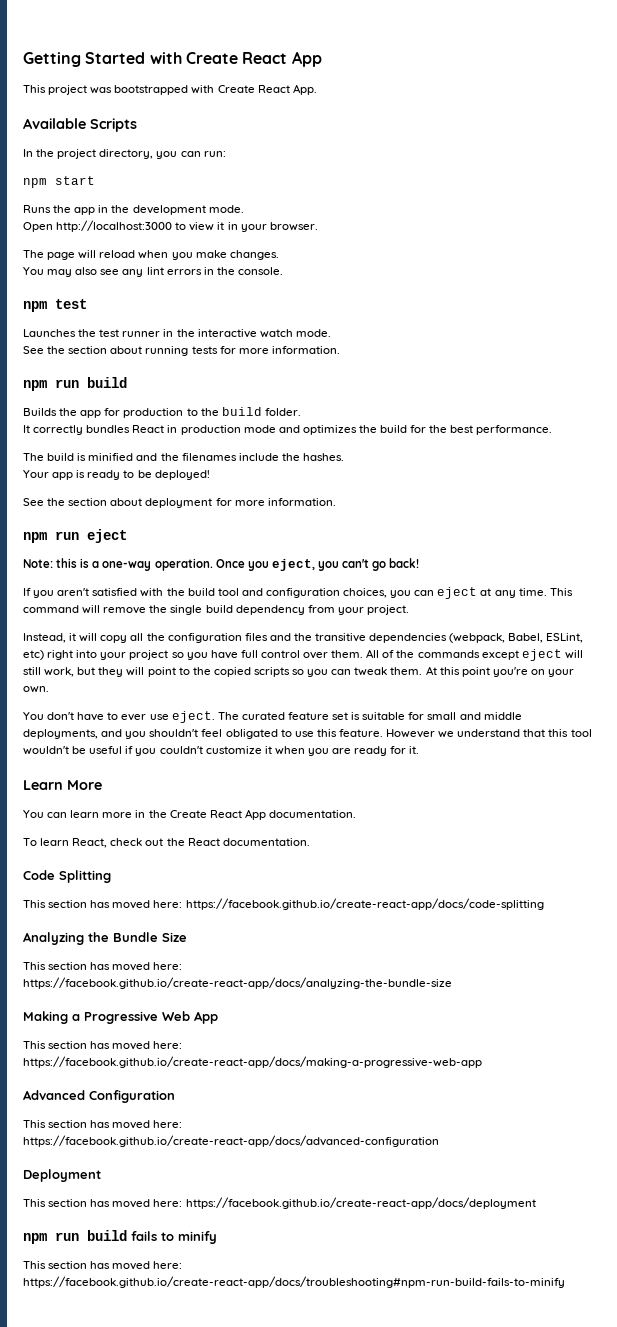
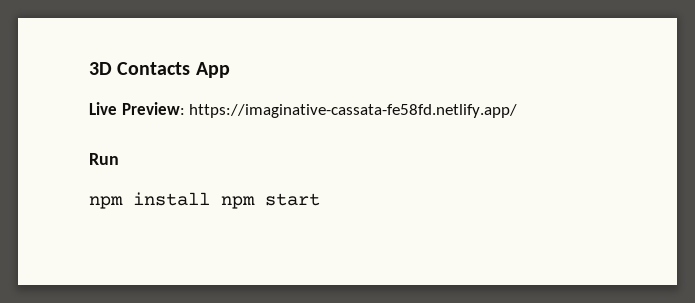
[23,51,322,67] [23,84,317,95] [23,118,137,132] [23,149,226,159] [23,178,47,188] Getting Started with Create React App // This project was bootstrapped with Create React App. // Available Scripts // In the project directory, you can run: // npm -> [89,62,230,78] [89,102,518,118] [89,153,119,165] [89,192,255,209] 3D Contacts App // Live Preview: https://imaginative-cassata-fe58fd.netlify.app/ // Run // npm install npm
[23,205,244,215] [23,220,318,232] [23,250,279,260] [23,267,283,277] [23,299,87,312] [23,329,331,338] [23,346,340,356] [23,377,127,391] [23,407,301,418] [23,425,553,435] [23,453,344,461] [23,470,210,480] [23,498,336,508] [23,529,127,543] [23,558,420,571] [23,587,573,599] [23,605,409,615] [23,633,584,643] [23,649,583,661] [23,666,575,677] [23,686,49,693] [23,711,522,723] [23,729,592,739] [23,746,420,756] [23,780,102,790] [23,809,356,820] [23,838,310,848] [23,870,111,883] [23,898,544,910] [23,932,187,945] [23,962,183,971] [23,977,452,989] [23,1011,218,1024] [23,1041,183,1050] [23,1056,482,1068] [23,1090,175,1103] [23,1120,183,1129] [23,1135,439,1147] [23,1169,101,1182] [23,1197,536,1209] [23,1230,217,1244] [23,1261,183,1270] [23,1276,565,1288] // Runs the app in the development mode. // Open http://localhost:3000 to view it in your browser. // The page will reload when you make changes. // You may also see any lint errors in the console. // npm test // Launches the test runner in the interactive watch mode. // See the section about running tests for more information. // npm run build // Builds the app for production to the build folder. // It correctly bundles React in production mode and optimizes the build for the best performance. // The build is minified and the filenames include the hashes. // Your app is ready to be deployed! // See the section about deployment for more information. // npm run eject // Note: this is a one-way operation. Once you eject, you can't go back! // If you aren't satisfied with the build tool and configuration choices, you can eject at any time. This command will remove the single build dependency from your project. // Instead, it will copy all the configuration files and the transitive dependencies (webpack, Babel, ESLint, etc) right into your project so you have full control over them. All of the commands except eject will still work, but they will point to the copied scripts so you can tweak them. At this point you're on your own. // You don't have to ever use eject. The curated feature set is suitable for small and middle deployments, and you shouldn't feel obligated to use this feature. However we understand that this tool wouldn't be useful if you couldn't customize it when you are ready for it. // Learn More // You can learn more in the Create React App documentation. // To learn React, check out the React documentation. // Code Splitting // This section has moved here: https://facebook.github.io/create-react-app/docs/code-splitting // Analyzing the Bundle Size // This section has moved here: https://facebook.github.io/create-react-app/docs/analyzing-the-bundle-size // Making a Progressive Web App // This section has moved here: https://facebook.github.io/create-react-app/docs/making-a-progressive-web-app // Advanced Configuration // This section has moved here: https://facebook.github.io/create-react-app/docs/advanced-configuration // Deployment // This section has moved here: https://facebook.github.io/create-react-app/docs/deployment // npm run build fails to minify // This section has moved here: https://facebook.github.io/create-react-app/docs/troubleshooting#npm-run-build-fails-to-minify -> (320, 199) none

